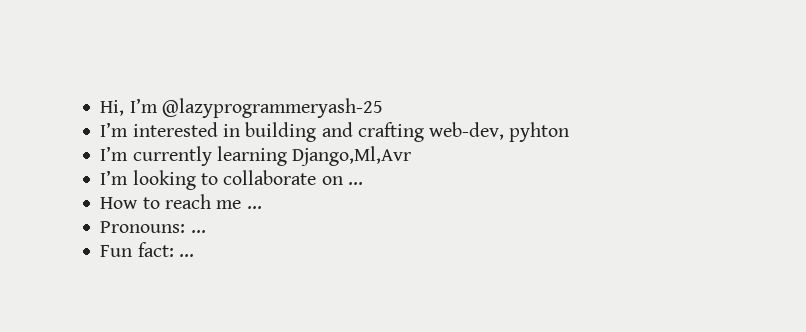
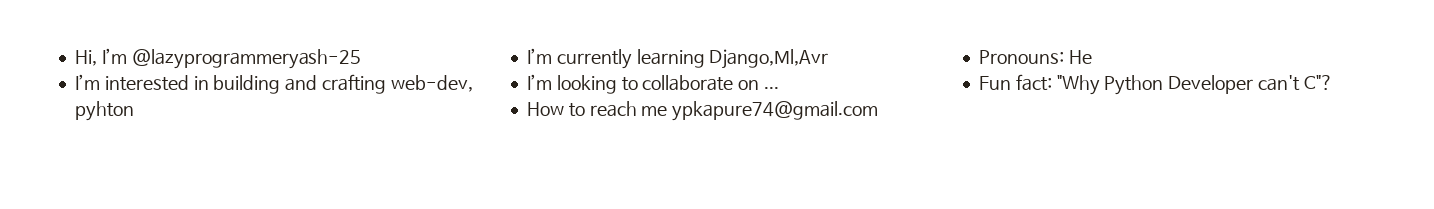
[246,206,262,209] ... -> [672,101,879,121] ypkapure74@gmail.com
[190,230,206,233] ... -> [1068,50,1092,64] He
[178,254,194,257] ... -> [1056,75,1333,95] "Why Python Developer can't C"?

